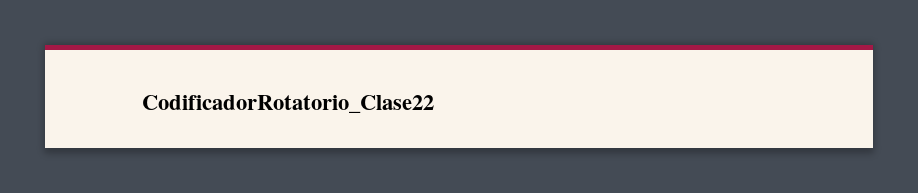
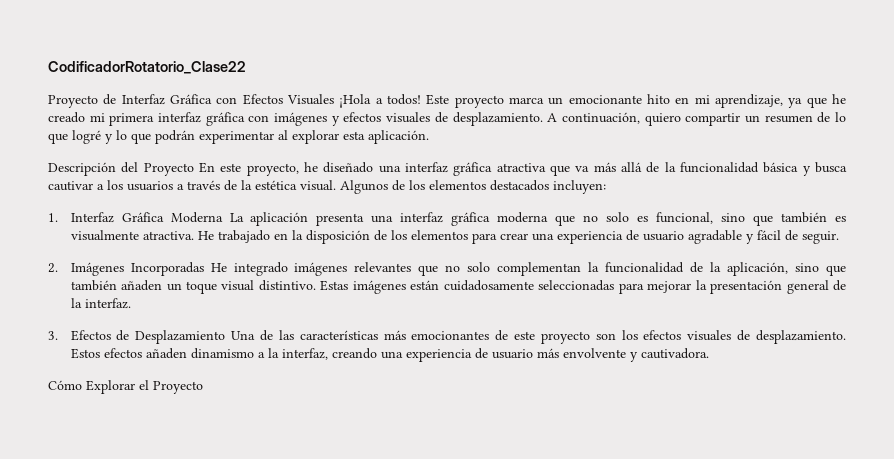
(434, 104) none -> [48,94,847,108] [48,112,847,126] [48,130,429,144] [48,162,848,176] [48,180,606,194] [48,212,847,226] [70,230,839,244] [48,262,846,276] [70,280,846,294] [70,298,131,309] [48,330,847,344] [70,348,709,362] [48,380,203,394] // Proyecto de Interfaz Gráfica con Efectos Visuales ¡Hola a todos! Este proyecto marca un emocionante hito en mi aprendizaje, ya que he creado mi primera interfaz gráfica con imágenes y efectos visuales de desplazamiento. A continuación, quiero compartir un resumen de lo que logré y lo que podrán experimentar al explorar esta aplicación. // Descripción del Proyecto En este proyecto, he diseñado una interfaz gráfica atractiva que va más allá de la funcionalidad básica y busca cautivar a los usuarios a través de la estética visual. Algunos de los elementos destacados incluyen: // 1. Interfaz Gráfica Moderna La aplicación presenta una interfaz gráfica moderna que no solo es funcional, sino que también es visualmente atractiva. He trabajado en la disposición de los elementos para crear una experiencia de usuario agradable y fácil de seguir. // 2. Imágenes Incorporadas He integrado imágenes relevantes que no solo complementan la funcionalidad de la aplicación, sino que también añaden un toque visual distintivo. Estas imágenes están cuidadosamente seleccionadas para mejorar la presentación general de la interfaz. // 3. Efectos de Desplazamiento Una de las características más emocionantes de este proyecto son los efectos visuales de desplazamiento. Estos efectos añaden dinamismo a la interfaz, creando una experiencia de usuario más envolvente y cautivadora. // Cómo Explorar el Proyecto

